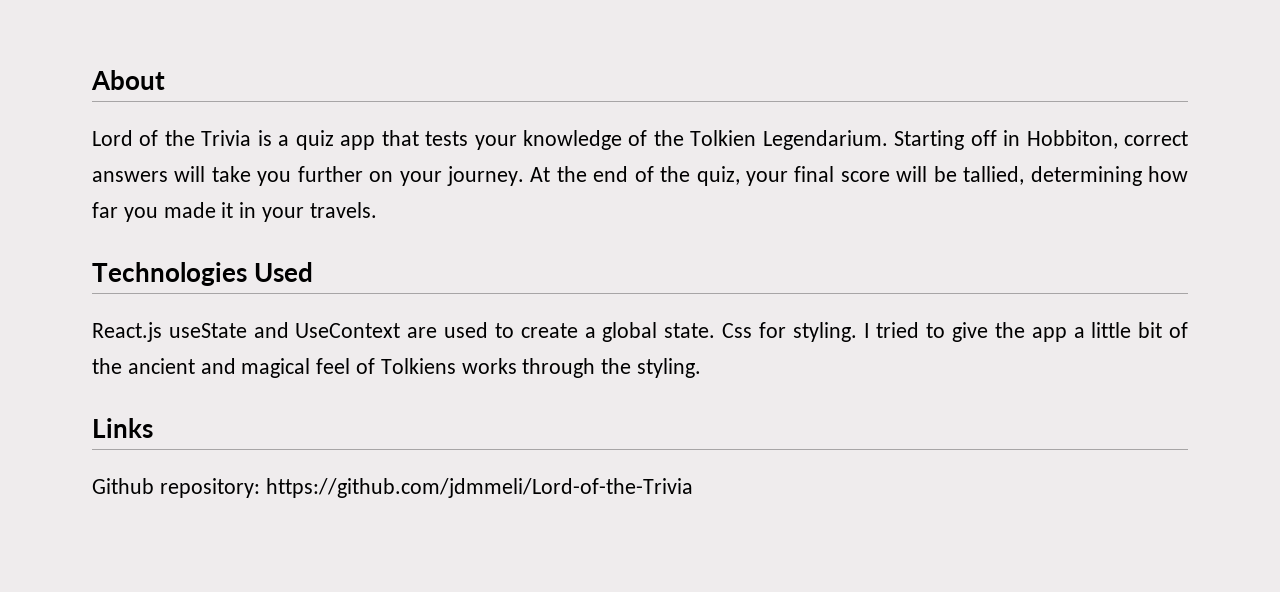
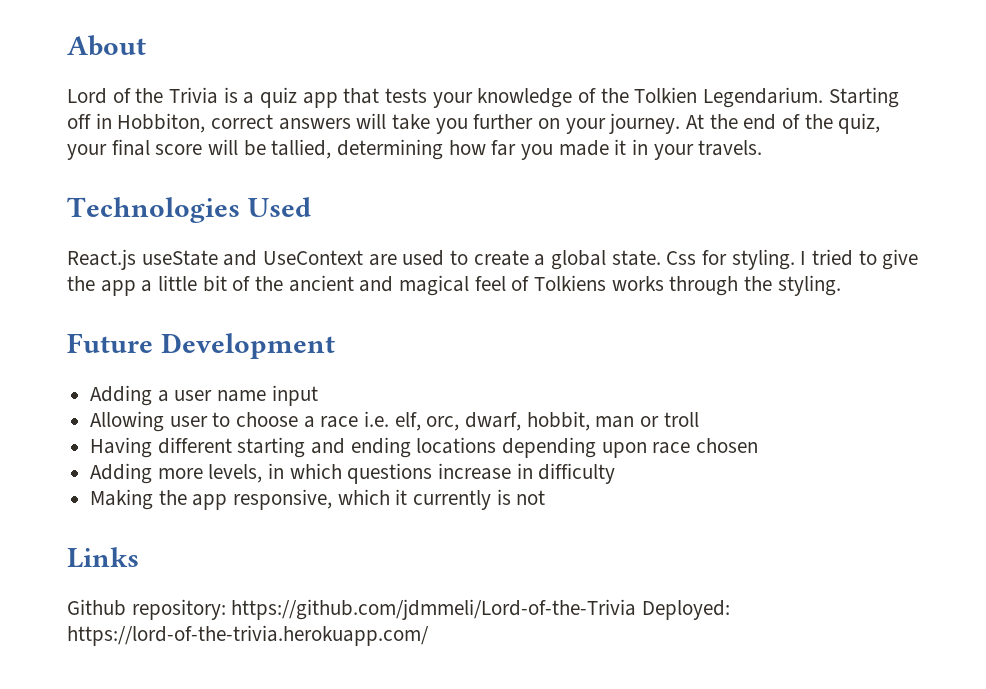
(702, 368) none -> [67,333,335,359] [90,385,318,406] [90,411,699,432] [90,437,759,458] [90,463,616,484] [90,489,546,510] // Future Development // Adding a user name input // Allowing user to choose a race i.e. elf, orc, dwarf, hobbit, man or troll // Having different starting and ending locations depending upon race chosen // Adding more levels, in which questions increase in difficulty // Making the app responsive, which it currently is not
(693, 488) none -> [642,600,731,620] [67,625,429,646] Deployed: https://lord-of-the-trivia.herokuapp.com/

